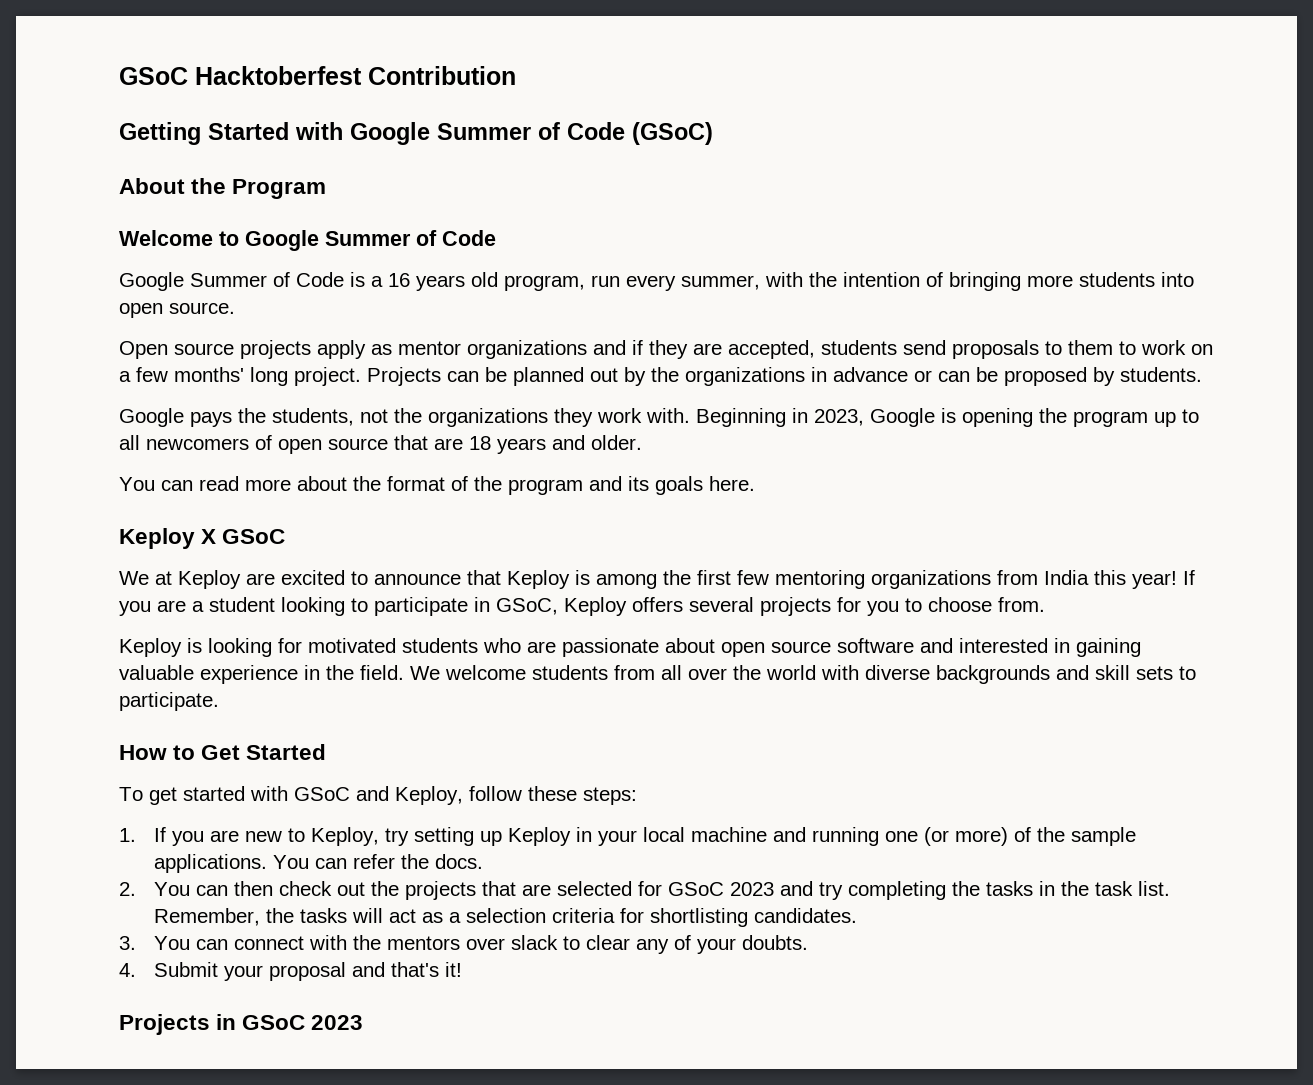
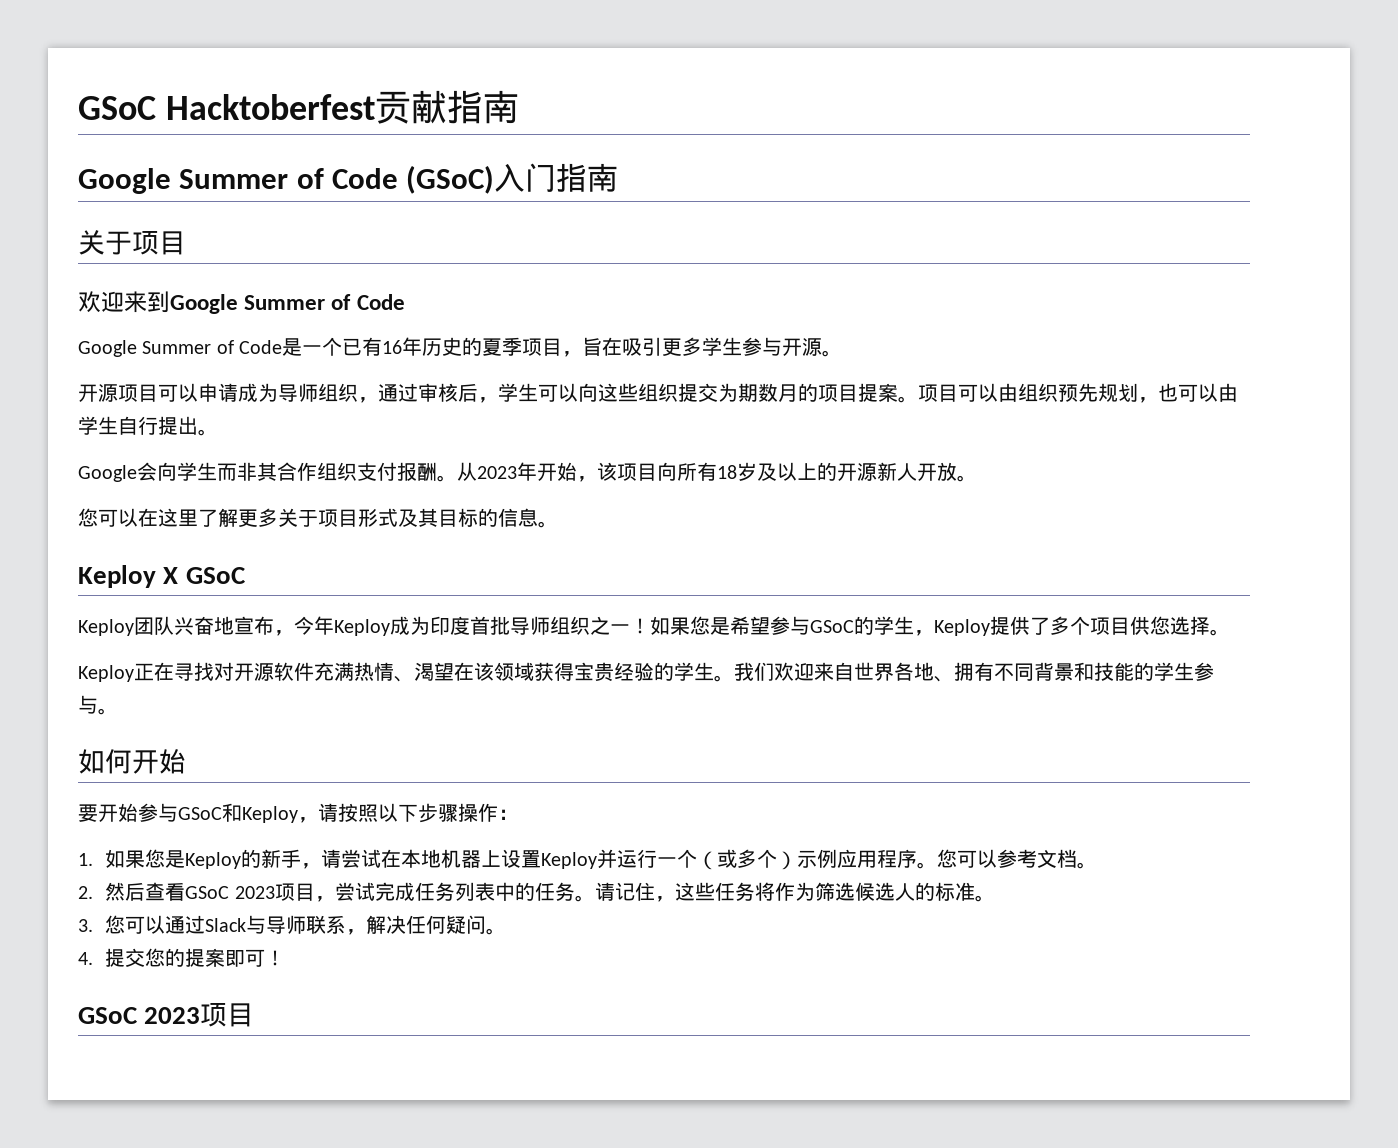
[368,66,516,85] [119,122,343,145] Contribution // Getting Started with -> [374,90,519,124] 贡献指南 //
[119,178,327,199] [119,230,239,246] // About the Program // Welcome to -> [494,163,619,192] [78,230,186,255] [78,291,170,313] 入门指南 // 关于项目 // 欢迎来到
[350,272,1194,291] [119,302,235,318] [119,340,1213,359] [119,367,1202,386] [119,408,1199,427] [119,435,642,454] [119,476,755,495] [119,528,286,549] [119,570,1195,589] [119,597,1045,616] [119,638,1141,657] [119,665,1196,684] [119,692,219,711] [119,744,327,760] [119,786,637,805] [119,827,1137,846] [154,854,484,873] [119,881,1171,900] [154,908,858,927] [119,935,809,954] [119,962,463,981] [119,1014,364,1035] is a 16 years old program, run every summer, with the intention of bringing more students into open source. // Open source projects apply as mentor organizations and if they are accepted, students send proposals to them to work on a few months' long project. Projects can be planned out by the organizations in advance or can be proposed by students. // Google pays the students, not the organizations they work with. Beginning in 2023, Google is opening the program up to all newcomers of open source that are 18 years and older. // You can read more about the format of the program and its goals here. // Keploy X GSoC // We at Keploy are excited to announce that Keploy is among the first few mentoring organizations from India this year! If you are a student looking to participate in GSoC, Keploy offers several projects for you to choose from. // Keploy is looking for motivated students who are passionate about open source software and interested in gaining valuable experience in the field. We welcome students from all over the world with diverse backgrounds and skill sets to participate. // How to Get Started // To get started with GSoC and Keploy, follow these steps: // 1. If you are new to Keploy, try setting up Keploy in your local machine and running one (or more) of the sample applications. You can refer the docs. // 2. You can then check out the projects that are selected for GSoC 2023 and try completing the tasks in the task list. Remember, the tasks will act as a selection criteria for shortlisting candidates. // 3. You can connect with the mentors over slack to clear any of your doubts. // 4. Submit your proposal and that's it! // Projects in GSoC 2023 -> [282,337,843,357] [78,383,1238,403] [78,416,218,436] [78,462,977,482] [78,508,558,528] [78,565,246,588] [78,616,1230,636] [78,662,1214,682] [78,695,118,715] [78,749,186,774] [78,803,518,823] [78,849,1098,870] [78,882,995,902] [78,915,507,935] [78,948,286,967] [78,1003,255,1027] 是一个已有16年历史的夏季项目，旨在吸引更多学生参与开源。 // 开源项目可以申请成为导师组织，通过审核后，学生可以向这些组织提交为期数月的项目提案。项目可以由组织预先规划，也可以由学生自行提出。 // Google会向学生而非其合作组织支付报酬。从2023年开始，该项目向所有18岁及以上的开源新人开放。 // 您可以在这里了解更多关于项目形式及其目标的信息。 // Keploy X GSoC // Keploy团队兴奋地宣布，今年Keploy成为印度首批导师组织之一！如果您是希望参与GSoC的学生，Keploy提供了多个项目供您选择。 // Keploy正在寻找对开源软件充满热情、渴望在该领域获得宝贵经验的学生。我们欢迎来自世界各地、拥有不同背景和技能的学生参与。 // 如何开始 // 要开始参与GSoC和Keploy，请按照以下步骤操作： // 1.如果您是Keploy的新手，请尝试在本地机器上设置Keploy并运行一个（或多个）示例应用程序。您可以参考文档。 // 2.然后查看GSoC 2023项目，尝试完成任务列表中的任务。请记住，这些任务将作为筛选候选人的标准。 // 3.您可以通过Slack与导师联系，解决任何疑问。 // 4.提交您的提案即可！ // GSoC 2023项目

